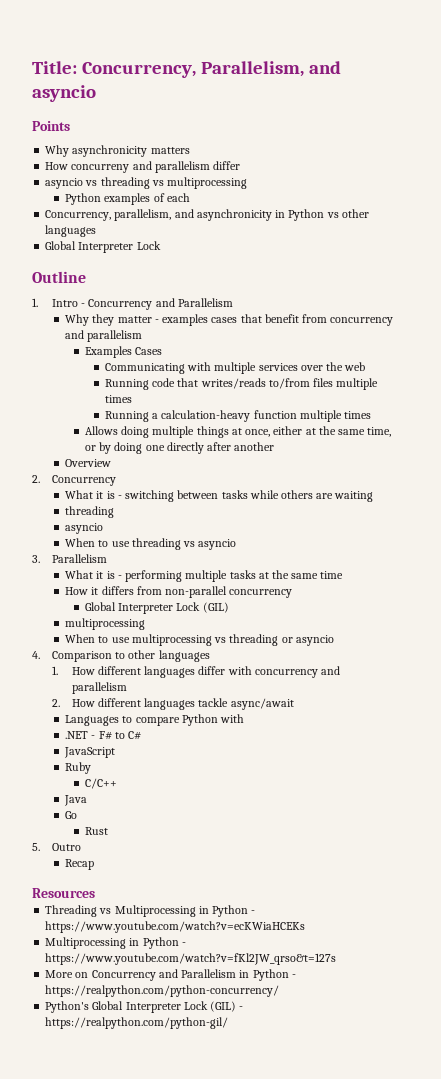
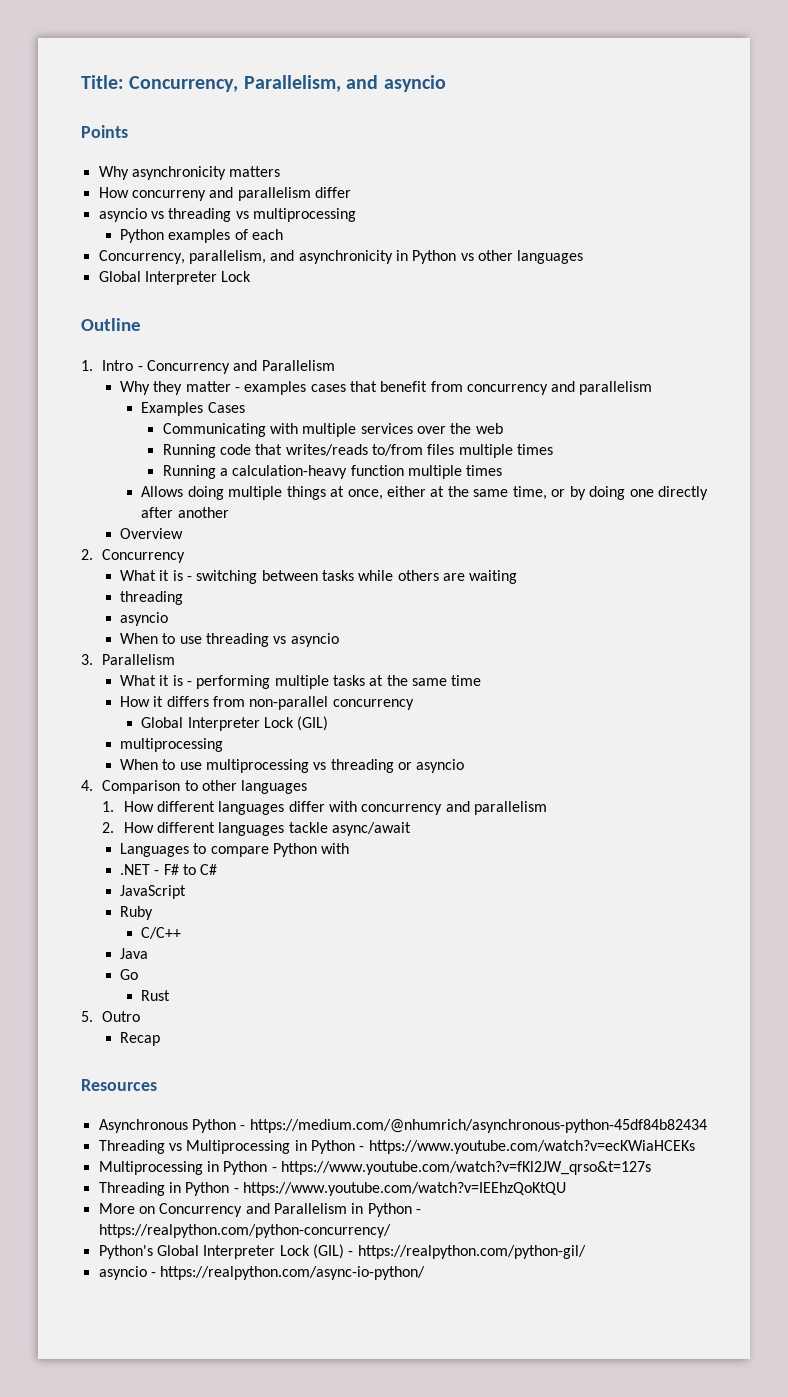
(95, 893) none -> [98,1119,707,1133] // Asynchronous Python - https://medium.com/@nhumrich/asynchronous-python-45df84b82434
(337, 959) none -> [98,1182,566,1196] // Threading in Python - https://www.youtube.com/watch?v=IEEhzQoKtQU
(229, 1023) none -> [98,1266,426,1280] // asyncio - https://realpython.com/async-io-python/

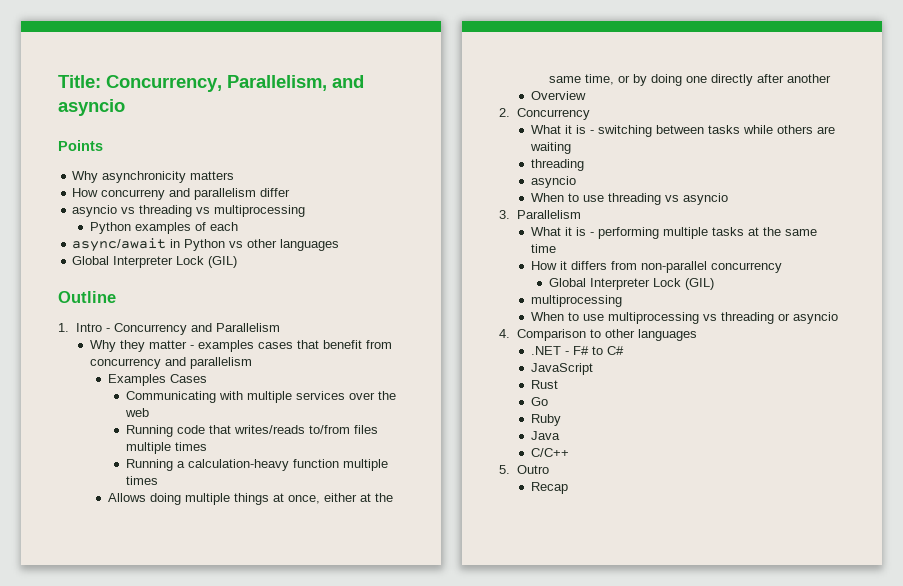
[98,250,393,264] Concurrency, parallelism, and asynchronicity -> [72,238,167,252] async/await
(252, 276) none -> [208,256,238,268] (GIL)
[102,801,547,815] [102,822,411,836] [119,843,350,857] // 1. How different languages differ with concurrency and parallelism // 2. How different languages tackle async/await // Languages to compare Python with -> (697, 335) none
(186, 892) none -> [531,380,559,389] [531,397,549,406] // Rust // Go
[141,927,182,939] // C/C++ -> (562, 420) none
[119,969,138,980] [141,990,171,1001] Go // Rust -> [531,448,570,457] C/C++
[81,1079,157,1091] [98,1119,707,1133] [98,1140,695,1154] [98,1161,651,1175] [98,1182,566,1196] [98,1203,421,1217] [98,1224,391,1238] [98,1244,586,1259] [98,1266,426,1280] // Resources // Asynchronous Python - https://medium.com/@nhumrich/asynchronous-python-45df84b82434 // Threading vs Multiprocessing in Python - https://www.youtube.com/watch?v=ecKWiaHCEKs // Multiprocessing in Python - https://www.youtube.com/watch?v=fKl2JW_qrso&t=127s // Threading in Python - https://www.youtube.com/watch?v=IEEhzQoKtQU // More on Concurrency and Parallelism in Python - https://realpython.com/python-concurrency/ // Python's Global Interpreter Lock (GIL) - https://realpython.com/python-gil/ // asyncio - https://realpython.com/async-io-python/ -> (569, 488) none

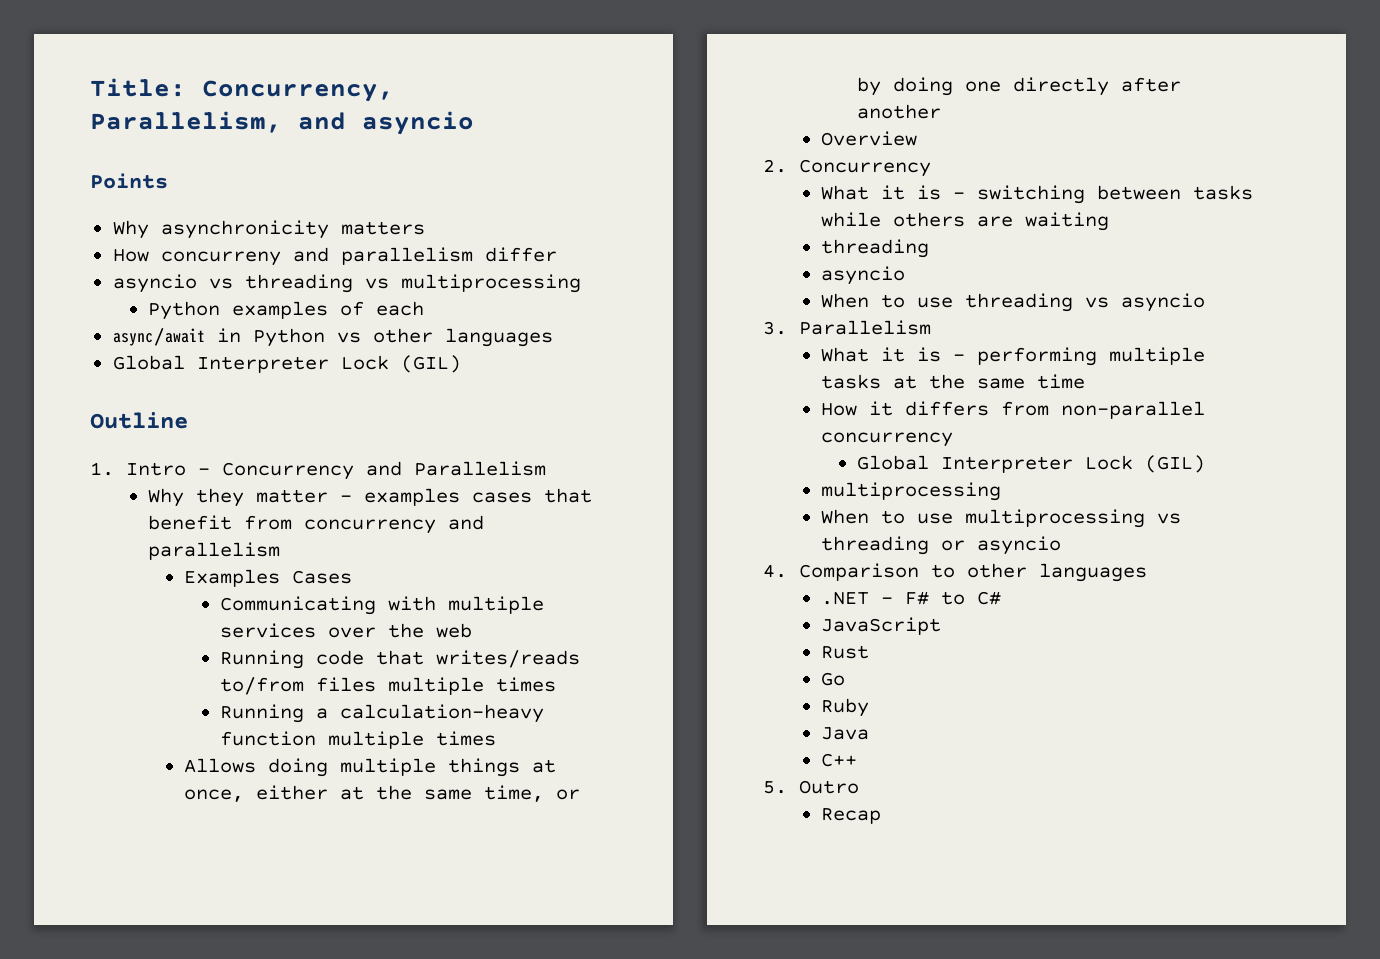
[531,448,570,457] C/C++ -> [821,753,858,767] C++

